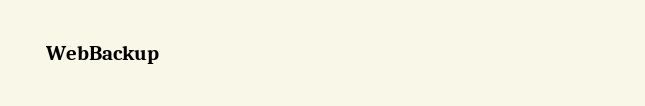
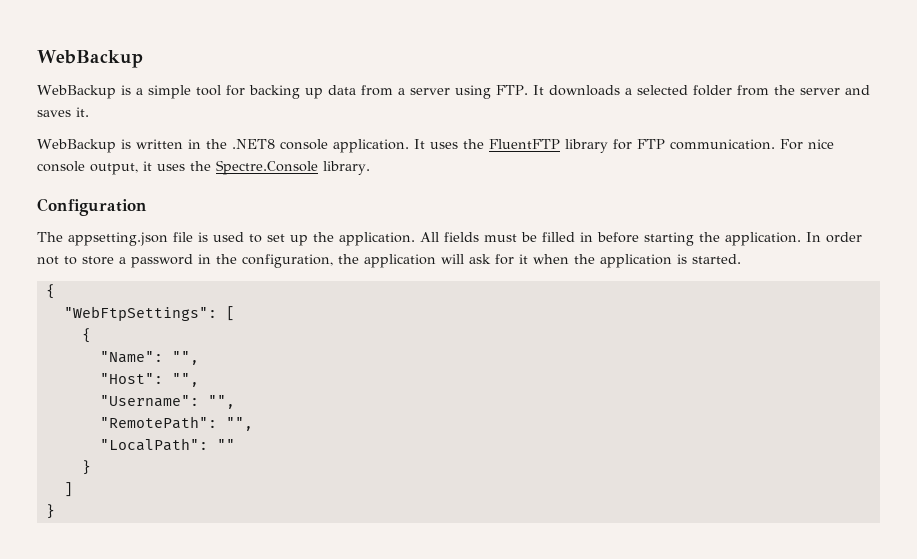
[45,45,159,64] WebBackup -> [37,50,143,68] [37,85,870,99] [37,107,89,117] [37,139,834,153] [37,160,370,175] [37,198,147,216] [37,232,862,246] [37,254,741,268] [45,284,55,299] [63,306,235,321] [81,328,91,343] [99,351,199,365] [99,373,199,387] [99,395,235,409] [99,416,253,431] [99,438,235,451] [81,460,91,475] [63,482,73,497] [45,504,55,519] WebBackup // WebBackup is a simple tool for backing up data from a server using FTP. It downloads a selected folder from the server and saves it. // WebBackup is written in the .NET8 console application. It uses the FluentFTP library for FTP communication. For nice console output, it uses the Spectre.Console library. // Configuration // The appsetting.json file is used to set up the application. All fields must be filled in before starting the application. In order not to store a password in the configuration, the application will ask for it when the application is started. // { // "WebFtpSettings": [ // { // "Name": "", // "Host": "", // "Username": "", // "RemotePath": "", // "LocalPath": "" // } // ] // }

